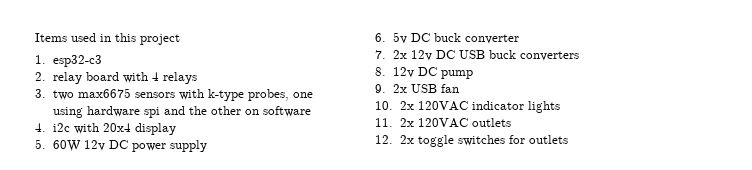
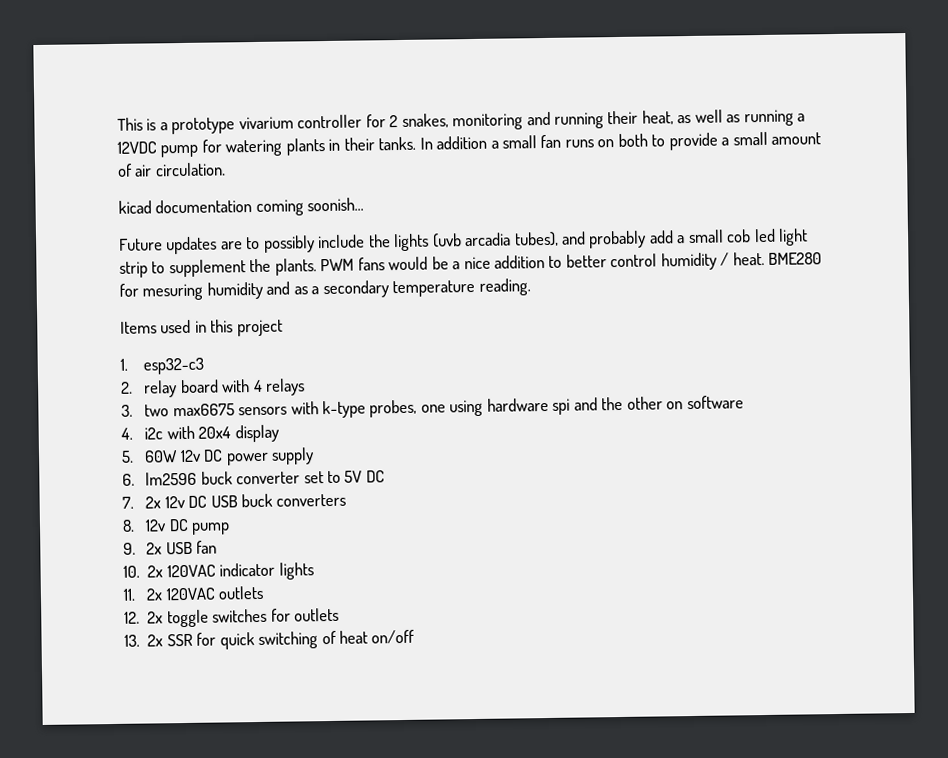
(35, 37) none -> [117,109,806,135] [117,131,822,158] [118,162,226,177] [118,197,365,216] [119,228,809,255] [119,251,823,278] [119,278,531,301] This is a prototype vivarium controller for 2 snakes, monitoring and running their heat, as well as running a 12VDC pump for watering plants in their tanks. In addition a small fan runs on both to provide a small amount of air circulation. // kicad documentation coming soonish... // Future updates are to possibly include the lights (uvb arcadia tubes), and probably add a small cob led light strip to supplement the plants. PWM fans would be a nice addition to better control humidity / heat. BME280 for mesuring humidity and as a secondary temperature reading. //
[392,32,430,44] 5v DC -> [145,471,198,486] lm2596
(519, 39) none -> [303,470,385,484] set to 5V DC
(568, 139) none -> [124,629,416,650] // 13. 2x SSR for quick switching of heat on/off

